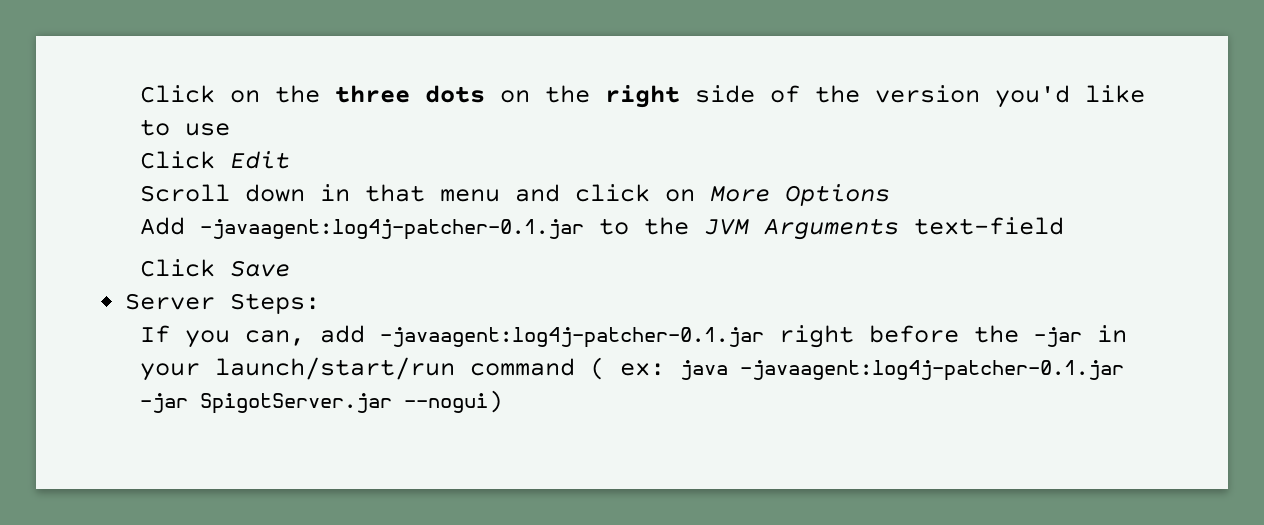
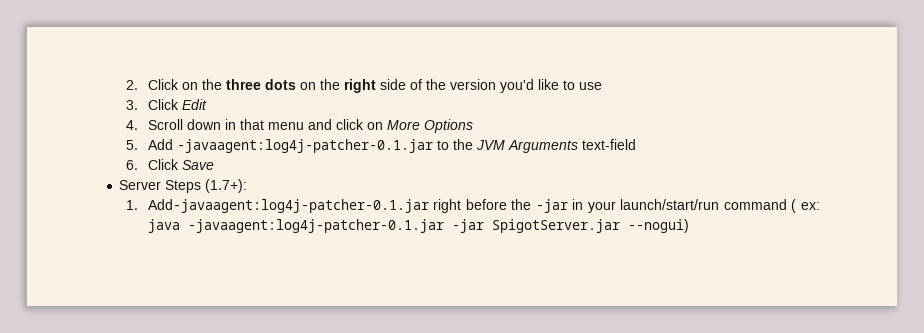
(140, 94) none -> [125,80,138,90] 2.
(231, 129) none -> [125,100,138,110] 3.
(291, 160) none -> [125,120,138,130] 4.
(891, 195) none -> [125,140,138,150] 5.
(1065, 226) none -> [125,160,138,170] 6.
[230,293,321,314] [140,325,765,348] Steps: // If you can, add -javaagent:log4j-patcher-0.1.jar -> [165,179,248,193] [125,199,429,213] Steps (1.7+): // 1. Add-javaagent:log4j-patcher-0.1.jar

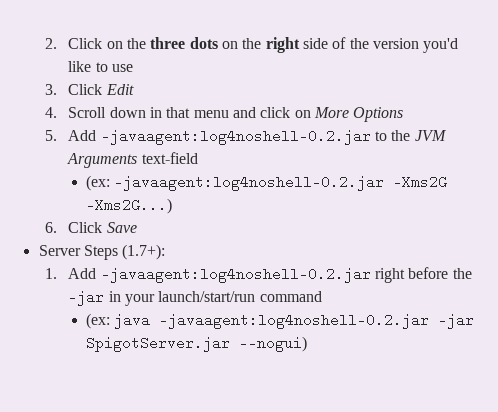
[176,139,433,153] -javaagent:log4j-patcher-0.1.jar -> [100,129,371,145] -javaagent:log4noshell-0.2.jar
(636, 144) none -> [86,175,448,191] [86,198,173,214] // (ex: -javaagent:log4noshell-0.2.jar -Xms2G -Xms2G...)
[147,199,429,213] Add-javaagent:log4j-patcher-0.1.jar -> [68,267,371,283] Add -javaagent:log4noshell-0.2.jar
[791,199,821,213] [147,219,444,233] ( ex: java -javaagent:log4j-patcher-0.1.jar -> [86,313,430,329] // (ex: java -javaagent:log4noshell-0.2.jar

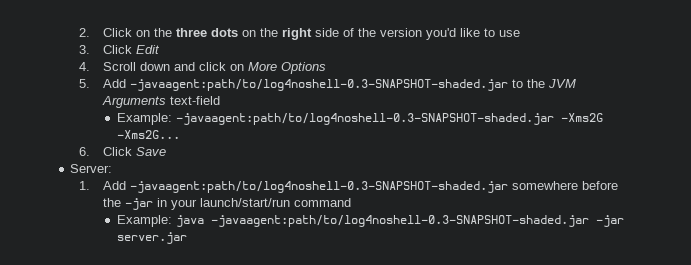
[150,107,229,118] in that menu -> (170, 66) none
[100,129,371,145] -javaagent:log4noshell-0.2.jar -> [129,79,508,91] -javaagent:path/to/log4noshell-0.3-SNAPSHOT-shaded.jar
[86,175,448,191] [86,198,173,214] (ex: -javaagent:log4noshell-0.2.jar -Xms2G -Xms2G...) -> [117,113,604,125] [117,130,181,139] Example: -javaagent:path/to/log4noshell-0.3-SNAPSHOT-shaded.jar -Xms2G -Xms2G...
[38,244,166,260] Server Steps (1.7+): -> [70,164,113,173] Server:
[100,267,406,283] -javaagent:log4noshell-0.2.jar right -> [129,181,578,193] -javaagent:path/to/log4noshell-0.3-SNAPSHOT-shaded.jar somewhere
[86,313,475,329] [86,336,308,352] (ex: java -javaagent:log4noshell-0.2.jar -jar SpigotServer.jar --nogui) -> [117,215,625,227] [117,232,188,244] Example: java -javaagent:path/to/log4noshell-0.3-SNAPSHOT-shaded.jar -jar server.jar

